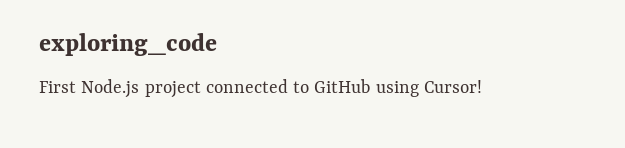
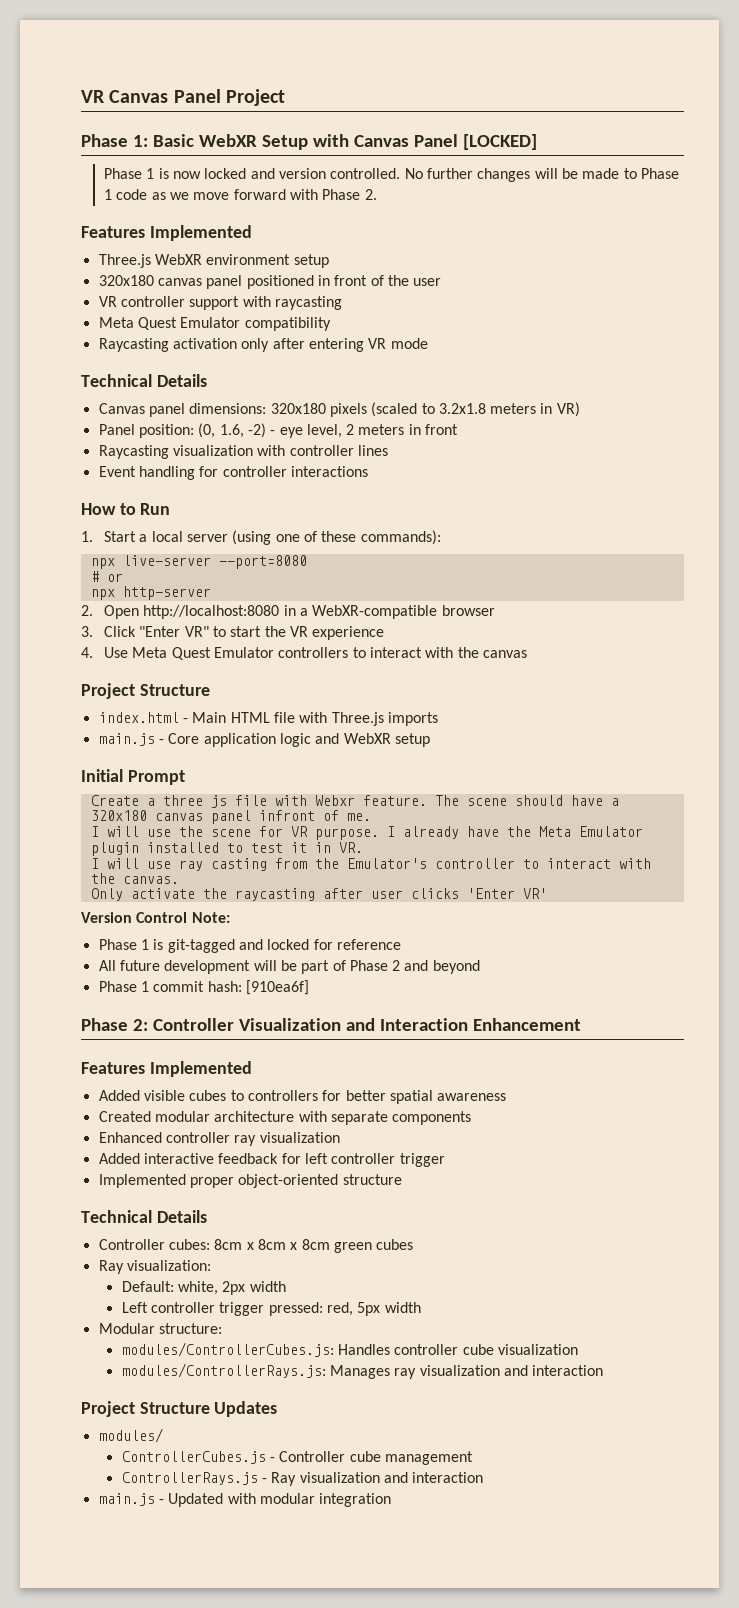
[39,33,217,56] [39,79,482,98] exploring_code // First Node.js project connected to GitHub using Cursor! -> [81,89,286,106] [81,134,537,150] [104,168,679,182] [104,189,377,200] [81,225,252,241] [98,254,329,268] [98,275,442,289] [98,296,342,310] [98,317,331,331] [98,338,428,352] [81,374,207,387] [98,402,580,417] [98,423,459,438] [98,445,388,459] [98,466,368,480] [81,503,171,515] [81,530,441,545] [90,555,307,569] [90,571,123,582] [90,586,211,600] [81,605,495,619] [81,626,385,640] [81,647,528,660] [81,683,210,699] [98,712,438,726] [98,733,430,747] [81,769,185,785] [90,795,619,808] [90,810,371,824] [90,826,643,840] [90,842,363,856] [90,858,651,871] [90,873,179,884] [90,888,547,901] [81,912,230,923] [98,939,401,953] [98,960,480,974] [98,980,309,995] [81,1018,581,1031] [81,1061,252,1077] [98,1090,507,1104] [98,1111,472,1125] [98,1132,340,1146] [98,1153,445,1167] [98,1174,402,1188] [81,1210,207,1223] [98,1239,414,1253] [98,1260,211,1274] [121,1281,286,1295] [121,1302,421,1316] [98,1323,222,1334] [121,1342,579,1357] [121,1363,604,1379] [81,1401,278,1417] [98,1428,163,1443] [121,1451,474,1465] [121,1472,484,1486] [98,1493,392,1507] VR Canvas Panel Project // Phase 1: Basic WebXR Setup with Canvas Panel [LOCKED] // Phase 1 is now locked and version controlled. No further changes will be made to Phase 1 code as we move forward with Phase 2. // Features Implemented // Three.js WebXR environment setup // 320x180 canvas panel positioned in front of the user // VR controller support with raycasting // Meta Quest Emulator compatibility // Raycasting activation only after entering VR mode // Technical Details // Canvas panel dimensions: 320x180 pixels (scaled to 3.2x1.8 meters in VR) // Panel position: (0, 1.6, -2) - eye level, 2 meters in front // Raycasting visualization with controller lines // Event handling for controller interactions // How to Run // 1. Start a local server (using one of these commands): // npx live-server --port=8080 // # or // npx http-server // 2. Open http://localhost:8080 in a WebXR-compatible browser // 3. Click "Enter VR" to start the VR experience // 4. Use Meta Quest Emulator controllers to interact with the canvas // Project Structure // index.html - Main HTML file with Three.js imports // main.js - Core application logic and WebXR setup // Initial Prompt // Create a three js file with Webxr feature. The scene should have a 320x180 canvas panel infront of me. // I will use the scene for VR purpose. I already have the Meta Emulator plugin installed to test it in VR. // I will use ray casting from the Emulator's controller to interact with the canvas. // Only activate the raycasting after user clicks 'Enter VR' // Version Control Note: // Phase 1 is git-tagged and locked for reference // All future development will be part of Phase 2 and beyond // Phase 1 commit hash: [910ea6f] // Phase 2: Controller Visualization and Interaction Enhancement // Features Implemented // Added visible cubes to controllers for better spatial awareness // Created modular architecture with separate components // Enhanced controller ray visualization // Added interactive feedback for left controller trigger // Implemented proper object-oriented structure // Technical Details // Controller cubes: 8cm x 8cm x 8cm green cubes // Ray visualization: // Default: white, 2px width // Left controller trigger pressed: red, 5px width // Modular structure: // modules/ControllerCubes.js: Handles controller cube visualization // modules/ControllerRays.js: Manages ray visualization and interaction // Project Structure Updates // modules/ // ControllerCubes.js - Controller cube management // ControllerRays.js - Ray visualization and interaction // main.js - Updated with modular integration

